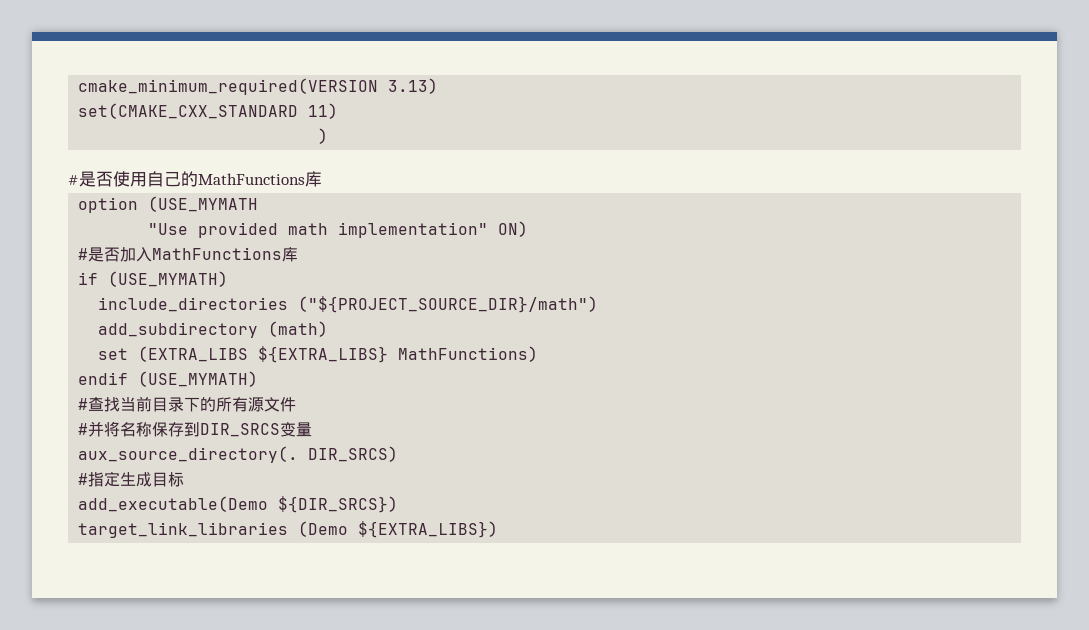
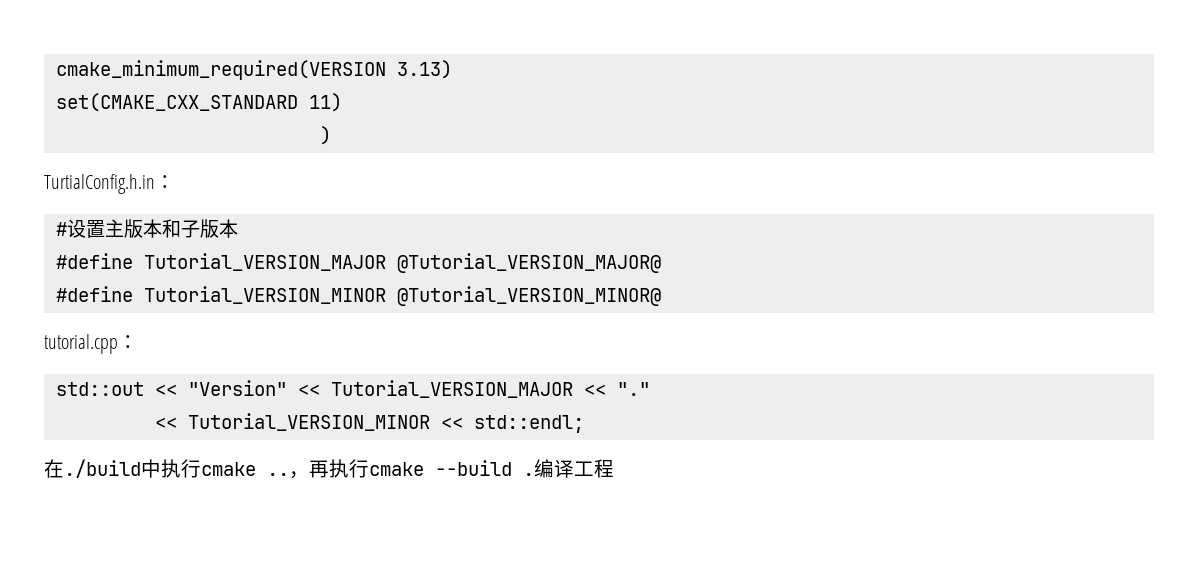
[68,171,322,187] [78,196,259,213] [148,221,529,238] [78,247,299,262] [78,271,229,287] [98,296,599,313] [98,321,329,338] [98,346,539,363] [78,371,259,387] [78,396,297,412] [78,421,313,437] [78,446,399,463] [78,471,185,487] [78,496,399,513] [78,521,499,538] #是否使用自己的MathFunctions库 // option (USE_MYMATH // "Use provided math implementation" ON) // #是否加入MathFunctions库 // if (USE_MYMATH) // include_directories ("${PROJECT_SOURCE_DIR}/math") // add_subdirectory (math) // set (EXTRA_LIBS ${EXTRA_LIBS} MathFunctions) // endif (USE_MYMATH) // #查找当前目录下的所有源文件 // #并将名称保存到DIR_SRCS变量 // aux_source_directory(. DIR_SRCS) // #指定生成目标 // add_executable(Demo ${DIR_SRCS}) // target_link_libraries (Demo ${EXTRA_LIBS}) -> [44,174,175,194] [55,219,238,238] [55,253,661,273] [55,286,661,306] [44,334,138,354] [55,380,650,398] [154,413,584,433] [44,459,614,479] TurtialConfig.h.in： // #设置主版本和子版本 // #define Tutorial_VERSION_MAJOR @Tutorial_VERSION_MAJOR@ // #define Tutorial_VERSION_MINOR @Tutorial_VERSION_MINOR@ // tutorial.cpp： // std::out << "Version" << Tutorial_VERSION_MAJOR << "." // << Tutorial_VERSION_MINOR << std::endl; // 在./build中执行cmake ..，再执行cmake --build .编译工程

